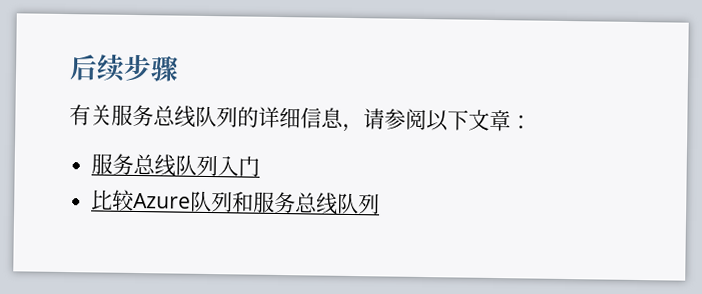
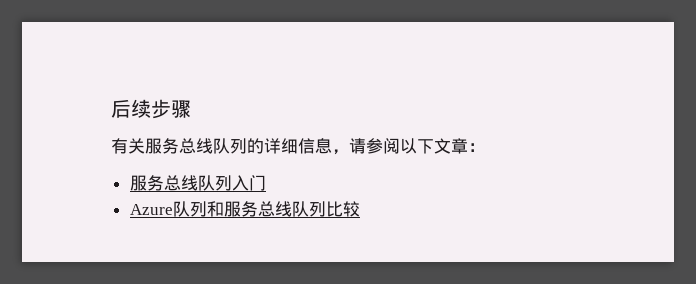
[91,189,136,211] 比较 -> (266, 183) none
(381, 204) none -> [325,201,360,217] 比较

